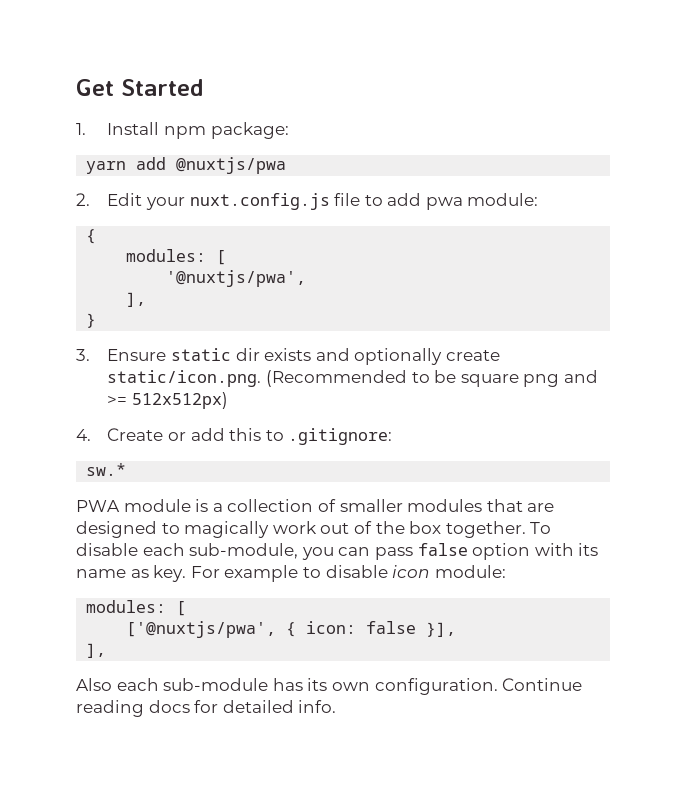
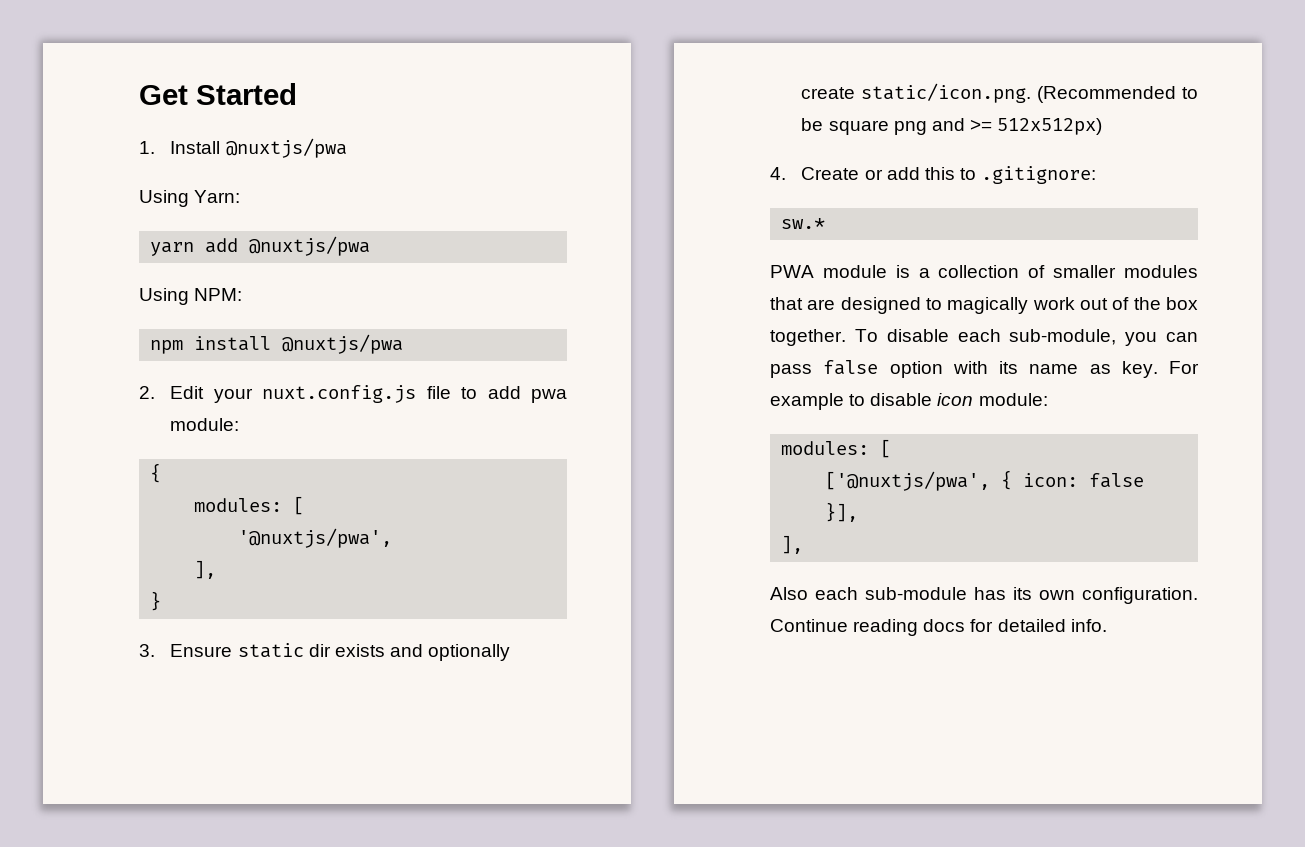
[163,122,289,139] npm package: -> [225,138,347,158] [139,190,241,207] @nuxtjs/pwa // Using Yarn:
(287, 165) none -> [139,288,243,305] [150,334,404,354] // Using NPM: // npm install @nuxtjs/pwa

